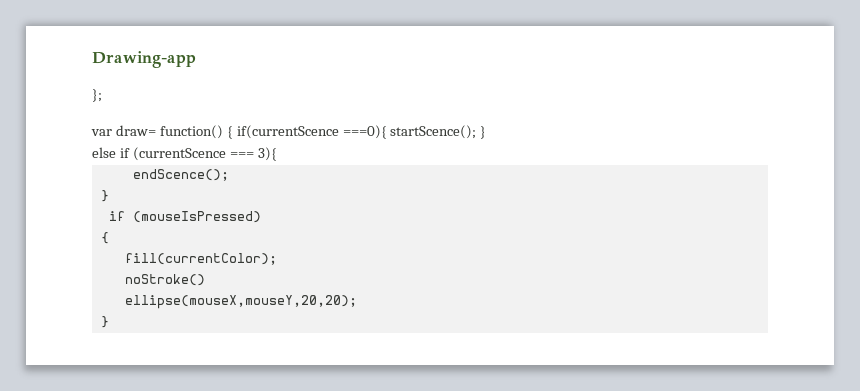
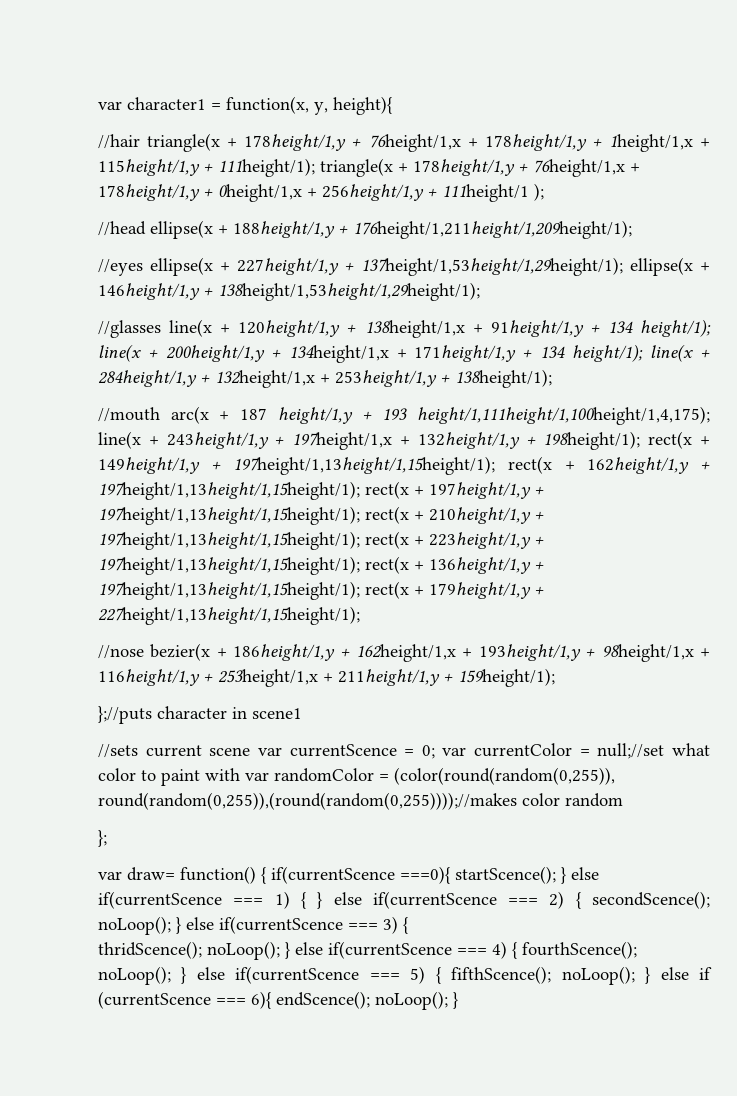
[92,51,196,68] Drawing-app -> [98,96,392,115] [98,133,711,152] [98,158,640,177] [98,183,544,202] [98,220,632,239] [98,257,710,276] [98,282,480,301] [98,319,712,338] [98,344,710,363] [98,369,552,388] [98,406,710,425] [98,431,710,450] [98,456,711,475] [98,481,544,500] [98,506,544,525] [98,531,544,550] [98,556,544,575] [98,581,544,600] [98,606,360,625] [98,643,710,662] [98,668,555,687] [98,706,302,724] [98,743,710,759] [98,767,615,786] [98,792,623,810] var character1 = function(x, y, height){ // //hair triangle(x + 178height/1,y + 76height/1,x + 178height/1,y + 1height/1,x + 115height/1,y + 111height/1); triangle(x + 178height/1,y + 76height/1,x + 178height/1,y + 0height/1,x + 256height/1,y + 111height/1 ); // //head ellipse(x + 188height/1,y + 176height/1,211height/1,209height/1); // //eyes ellipse(x + 227height/1,y + 137height/1,53height/1,29height/1); ellipse(x + 146height/1,y + 138height/1,53height/1,29height/1); // //glasses line(x + 120height/1,y + 138height/1,x + 91height/1,y + 134 height/1); line(x + 200height/1,y + 134height/1,x + 171height/1,y + 134 height/1); line(x + 284height/1,y + 132height/1,x + 253height/1,y + 138height/1); // //mouth arc(x + 187 height/1,y + 193 height/1,111height/1,100height/1,4,175); line(x + 243height/1,y + 197height/1,x + 132height/1,y + 198height/1); rect(x + 149height/1,y + 197height/1,13height/1,15height/1); rect(x + 162height/1,y + 197height/1,13height/1,15height/1); rect(x + 197height/1,y + 197height/1,13height/1,15height/1); rect(x + 210height/1,y + 197height/1,13height/1,15height/1); rect(x + 223height/1,y + 197height/1,13height/1,15height/1); rect(x + 136height/1,y + 197height/1,13height/1,15height/1); rect(x + 179height/1,y + 227height/1,13height/1,15height/1); // //nose bezier(x + 186height/1,y + 162height/1,x + 193height/1,y + 98height/1,x + 116height/1,y + 253height/1,x + 211height/1,y + 159height/1); // };//puts character in scene1 // //sets current scene var currentScence = 0; var currentColor = null;//set what color to paint with var randomColor = (color(round(random(0,255)), round(random(0,255)),(round(random(0,255))));//makes color random
(487, 132) // -> [571,867,599,880] [98,891,711,909] [98,916,408,935] [98,941,637,960] [98,966,651,985] else if(currentScence === 1) { } else if(currentScence === 2) { secondScence(); noLoop(); } else if(currentScence === 3) { // thridScence(); noLoop(); } else if(currentScence === 4) { fourthScence(); noLoop(); } else if(currentScence === 5) { fifthScence(); noLoop(); }
[257,147,277,161] 3){ // -> [251,991,271,1009] 6){
[100,190,109,202] [108,211,261,223] [100,232,109,244] [124,253,277,265] [124,274,205,286] [124,295,357,309] [100,316,109,328] // } // if (mouseIsPressed) // { // fill(currentColor); // noStroke() // ellipse(mouseX,mouseY,20,20); // } -> [375,991,458,1010] noLoop(); }

